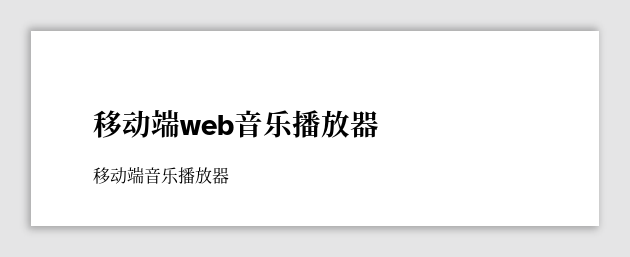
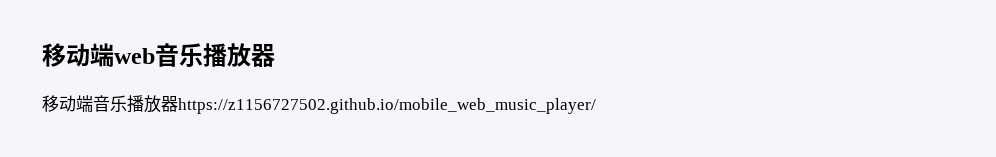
(229, 175) none -> [178,98,596,114] https://z1156727502.github.io/mobile_web_music_player/

